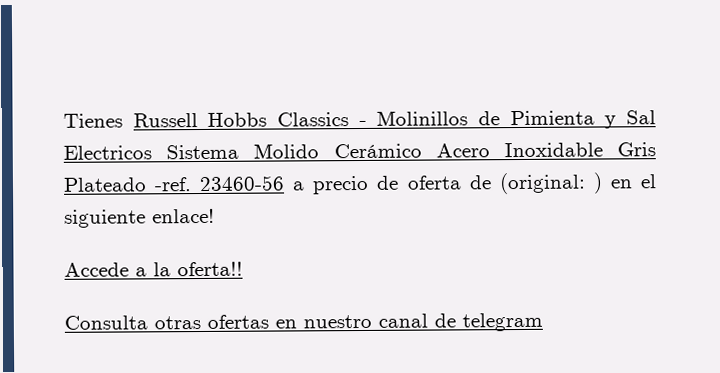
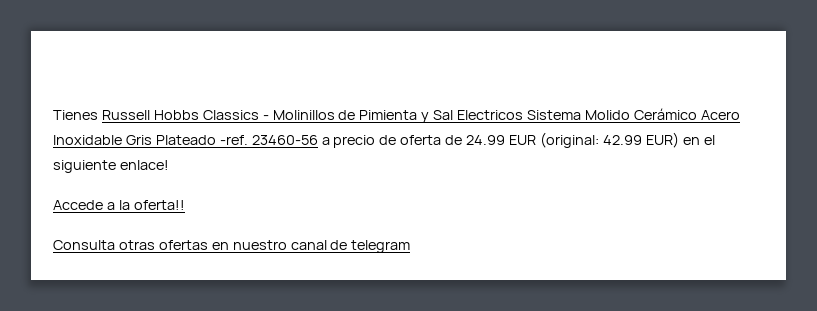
[498,172,603,195] (original: ) -> [466,132,679,148] 24.99 EUR (original: 42.99 EUR)

